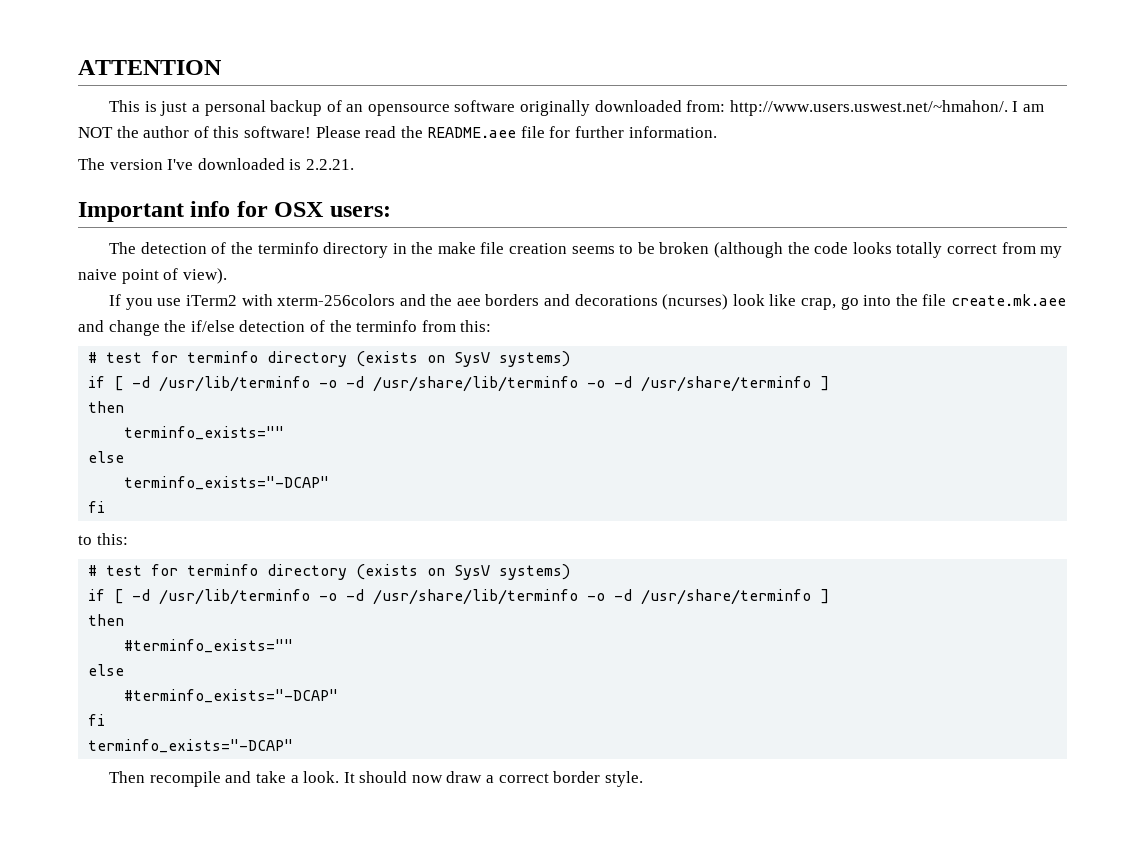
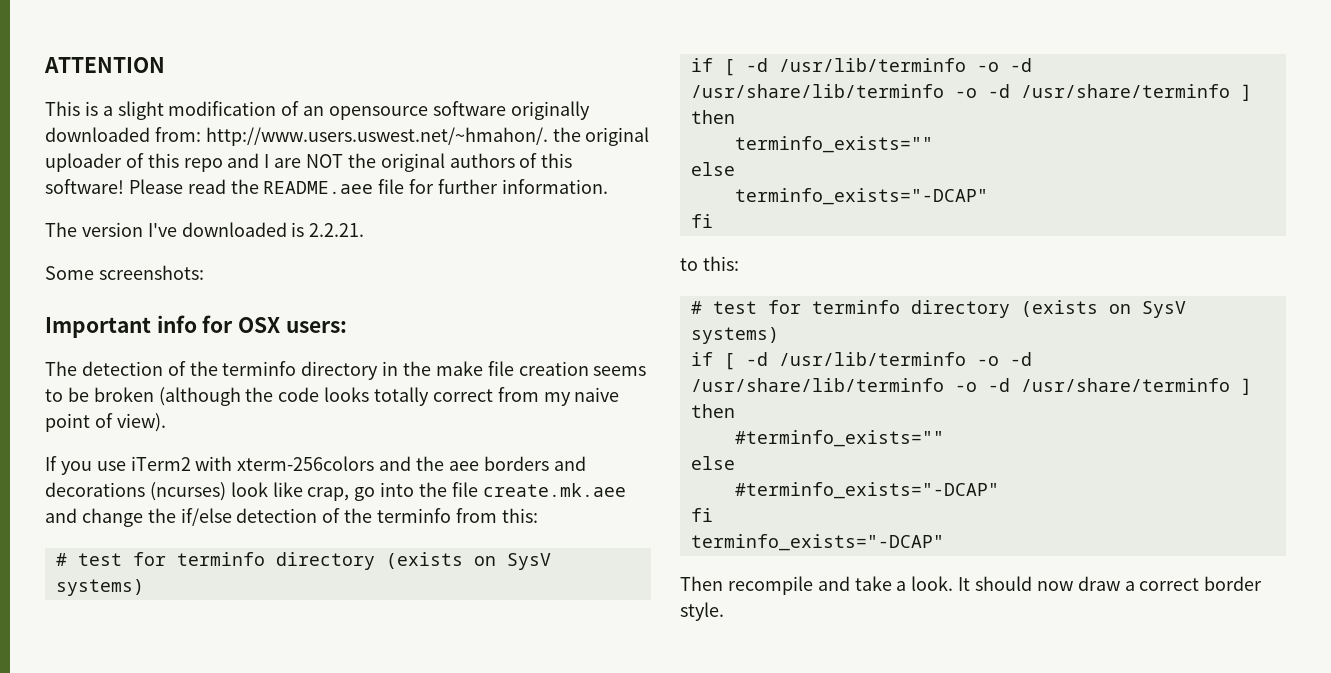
[160,100,323,116] just a personal backup -> [102,101,277,120] a slight modification
[1012,101,1045,112] [78,126,190,138] I am NOT the author -> [552,127,650,146] [45,153,515,172] the original uploader of this repo and I are NOT the original authors
(354, 164) none -> [45,265,204,280] // Some screenshots:

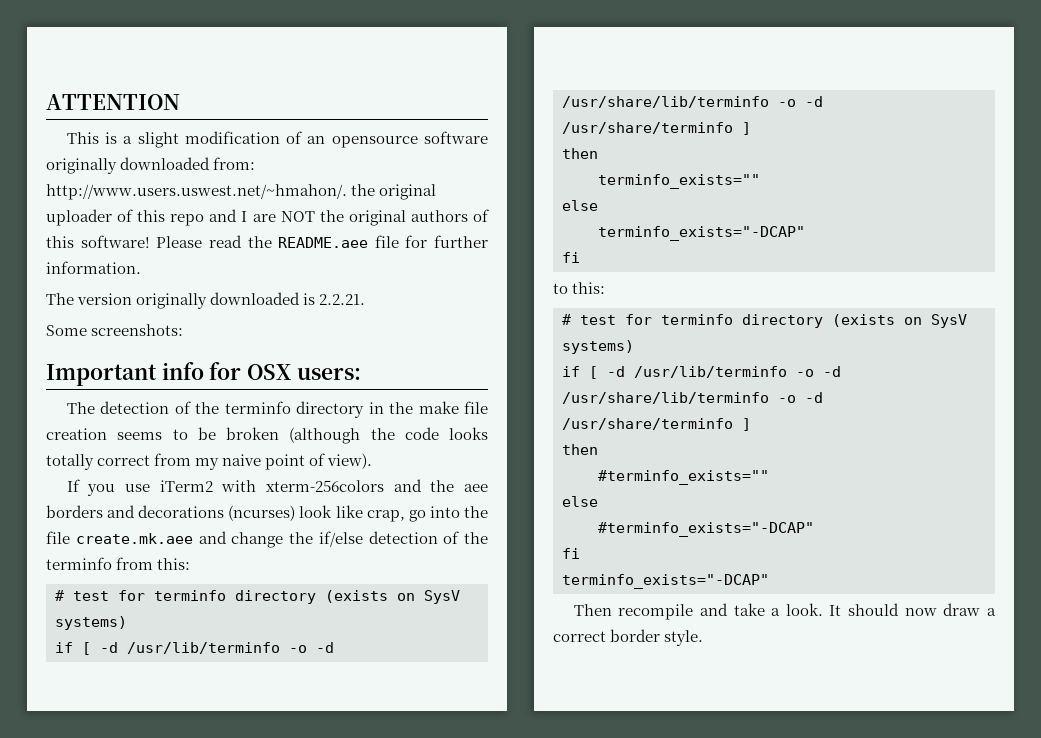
[147,223,177,237] I've -> [136,293,208,309] originally

